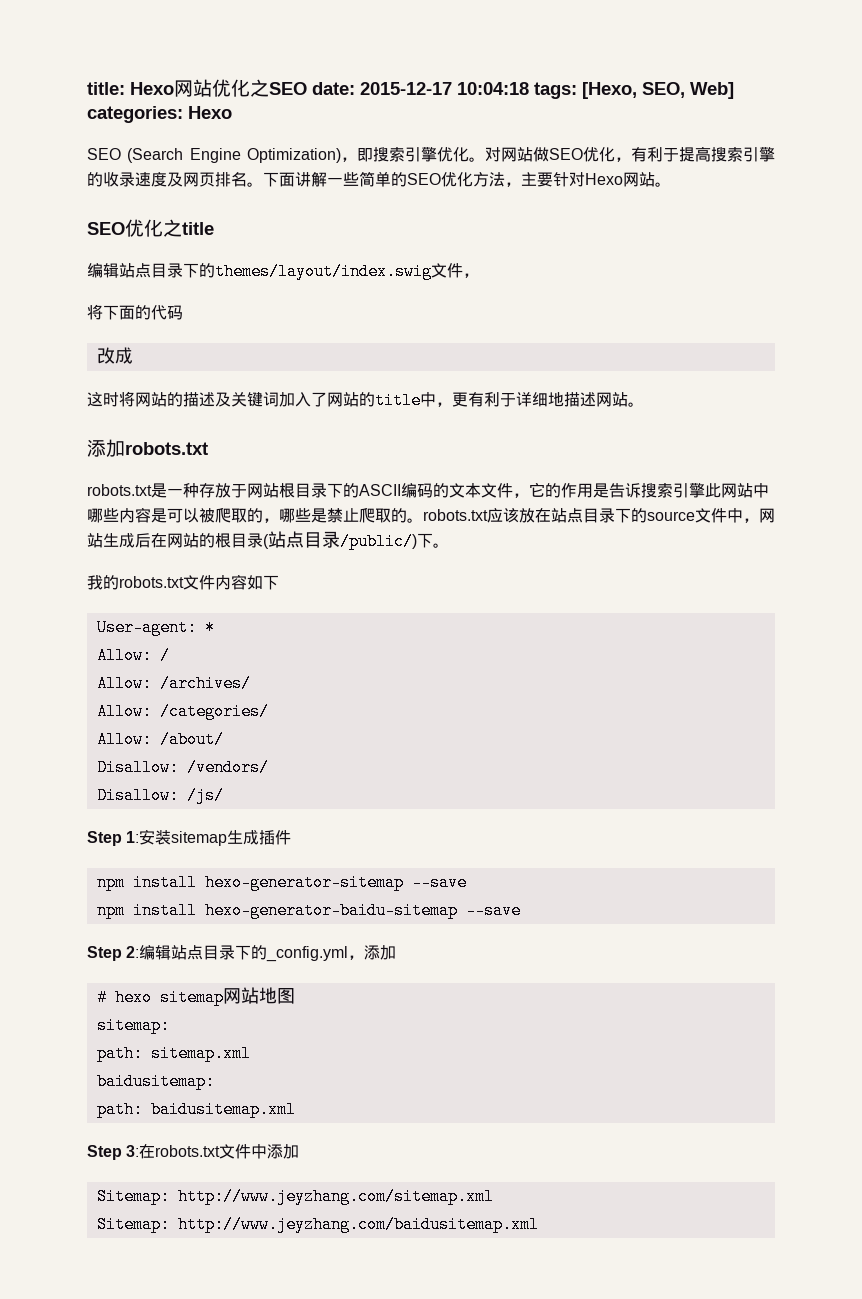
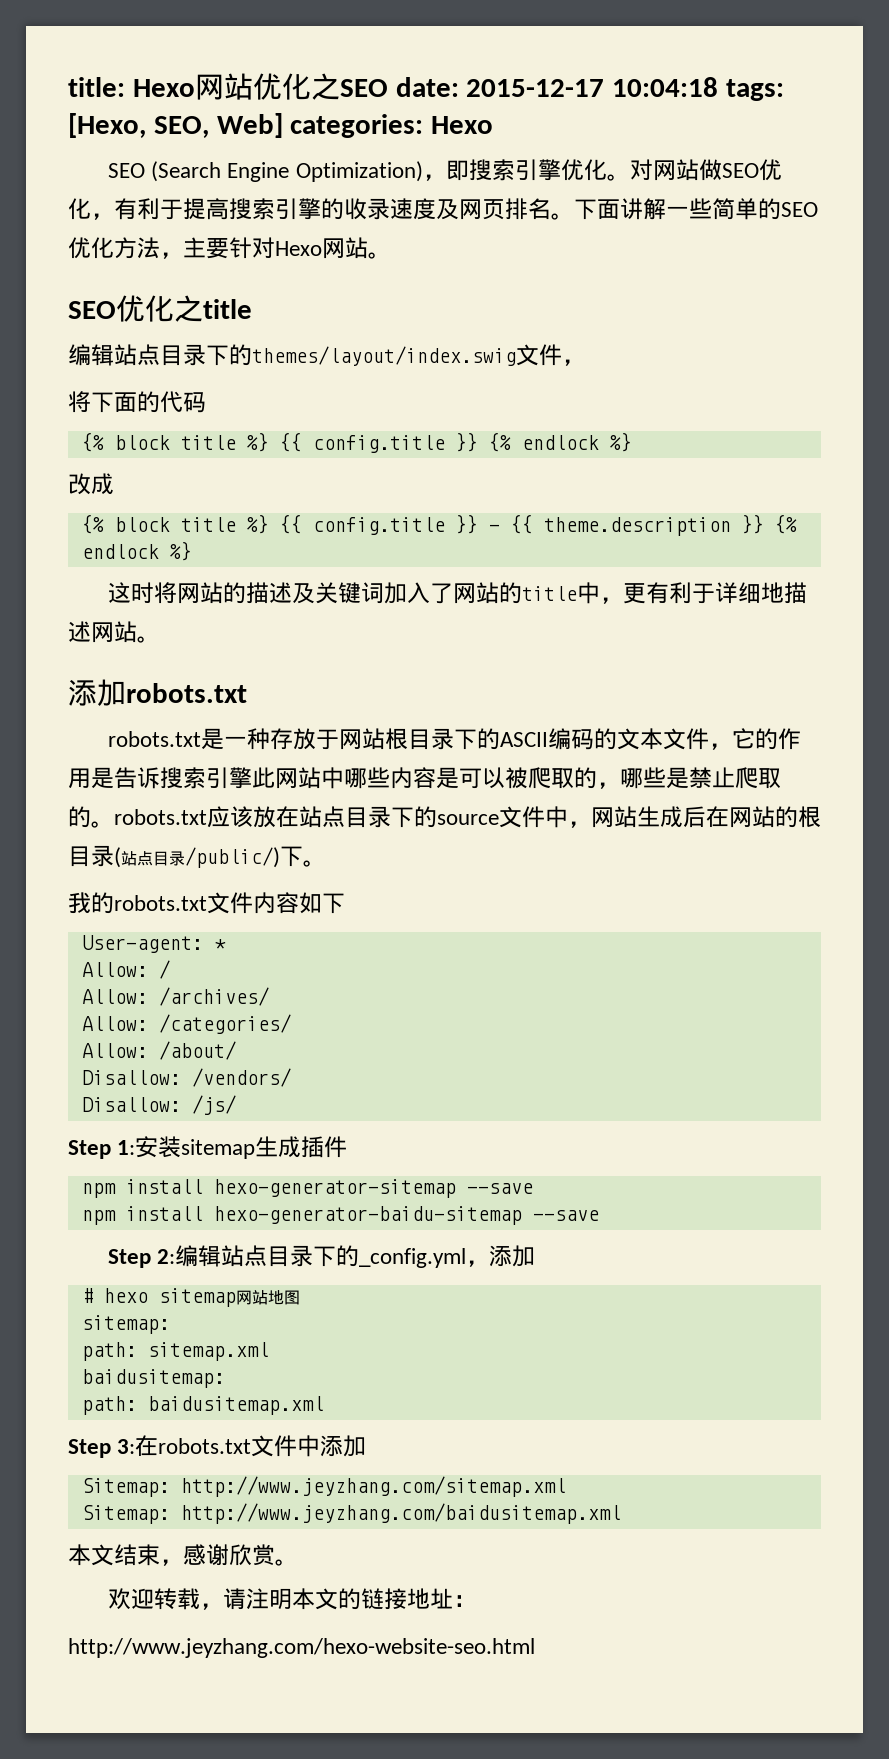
[96,347,133,364] 改成 -> [81,432,632,453] [68,473,114,495] [81,514,797,536] [81,541,192,561] {% block title %} {{ config.title }} {% endlock %} // 改成 // {% block title %} {{ config.title }} - {{ theme.description }} {% endlock %}
(539, 1224) none -> [68,1544,298,1566] [107,1588,476,1610] [68,1638,535,1658] // 本文结束，感谢欣赏。 // 欢迎转载，请注明本文的链接地址： // http://www.jeyzhang.com/hexo-website-seo.html

